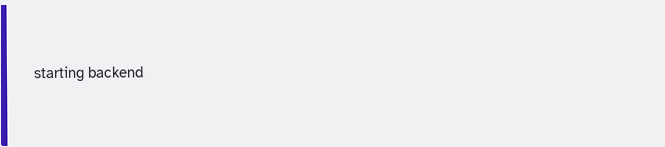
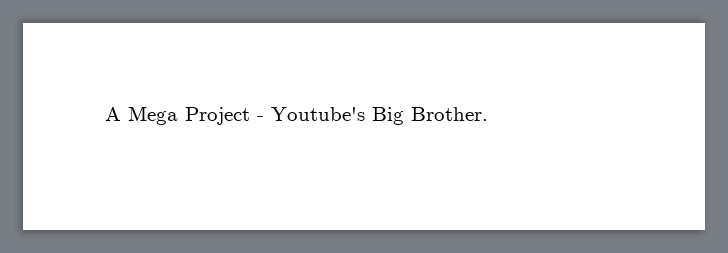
[33,65,144,83] starting backend -> [105,106,488,125] A Mega Project - Youtube's Big Brother.

